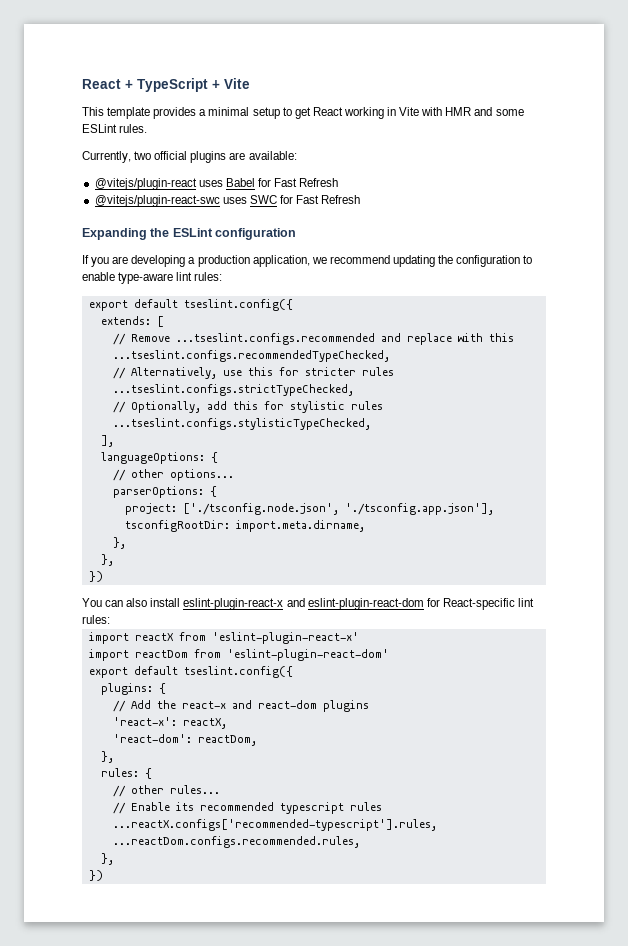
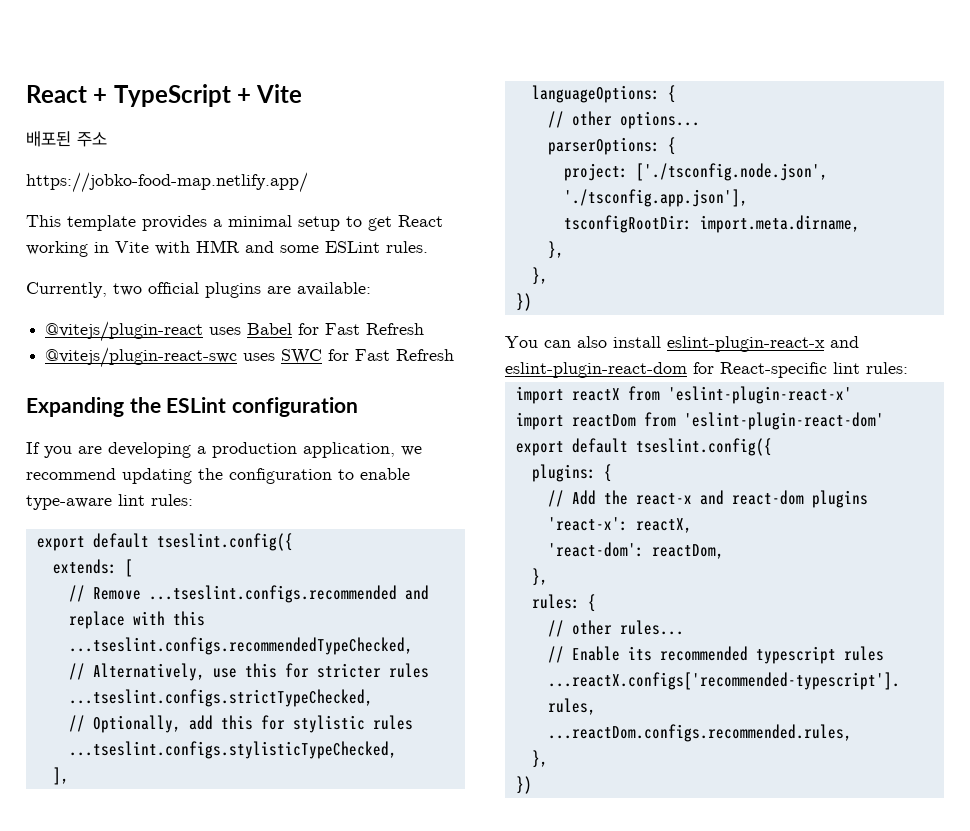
(250, 83) none -> [26,131,107,147] [26,172,308,193] // 배포된 주소 // https://jobko-food-map.netlify.app/

